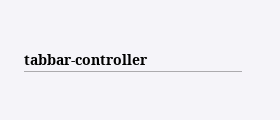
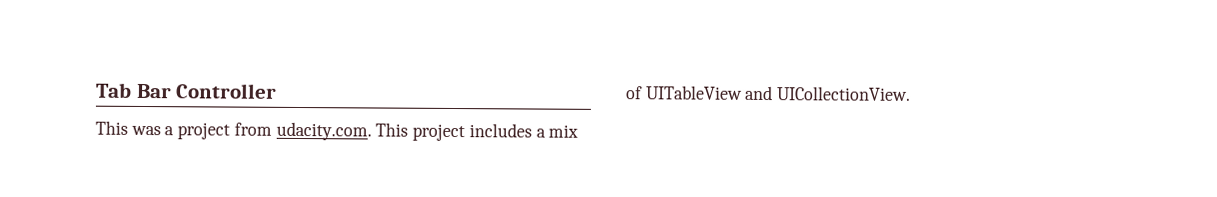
[24,54,148,65] tabbar-controller -> [95,82,278,99] [95,120,579,142] [625,85,912,101] Tab Bar Controller // This was a project from udacity.com. This project includes a mix of UITableView and UICollectionView.

